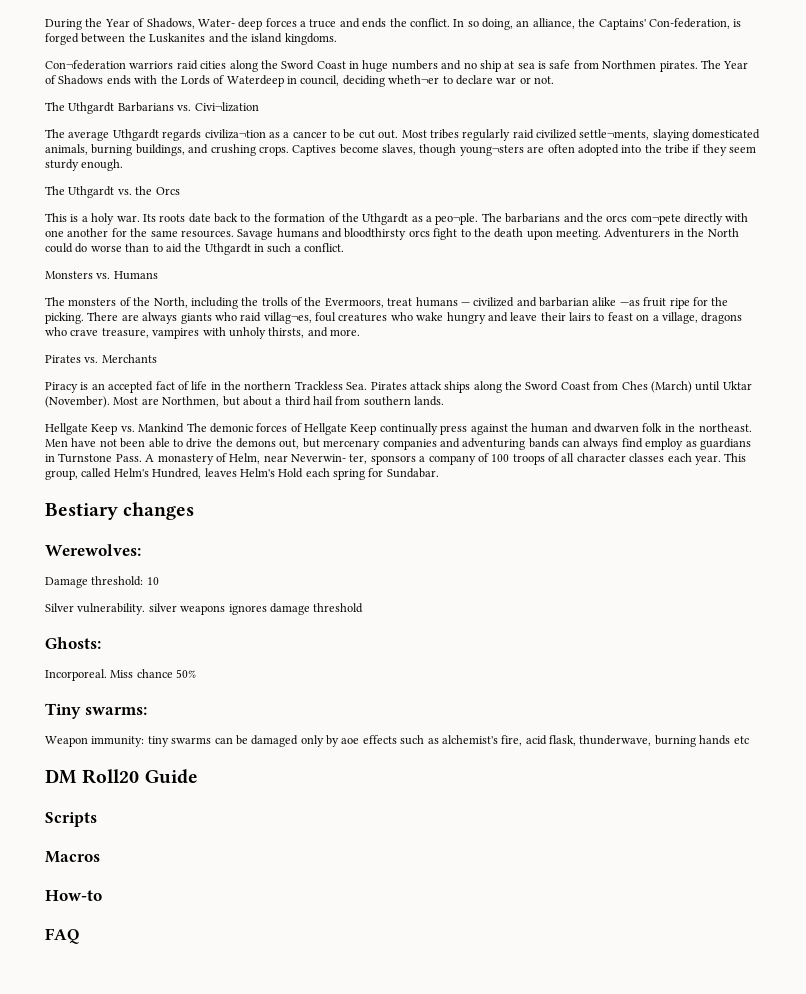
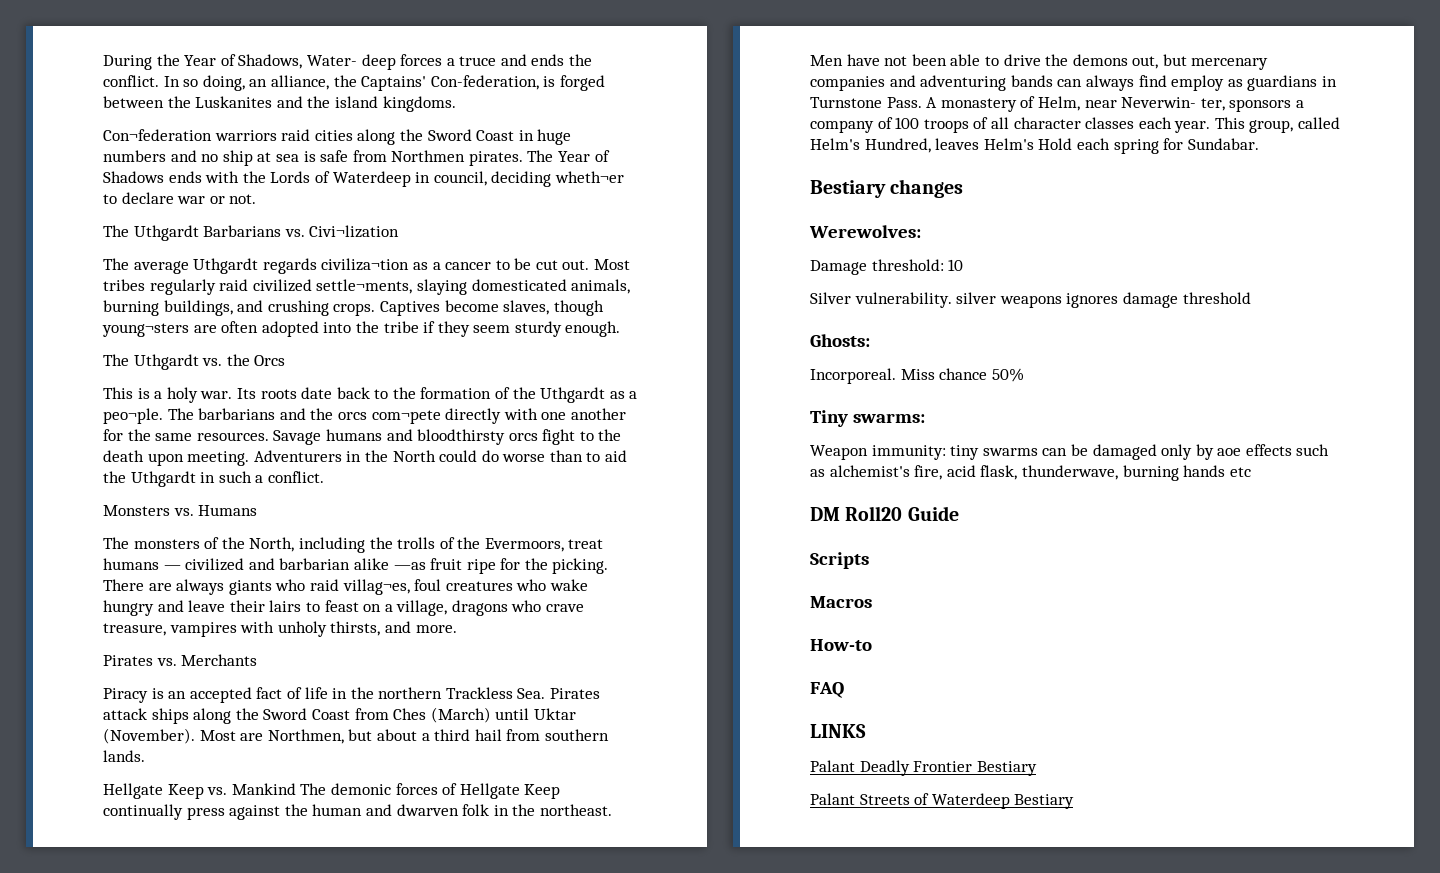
(79, 936) none -> [810,724,866,738] [810,760,1037,776] [810,793,1075,809] // LINKS // Palant Deadly Frontier Bestiary // Palant Streets of Waterdeep Bestiary

